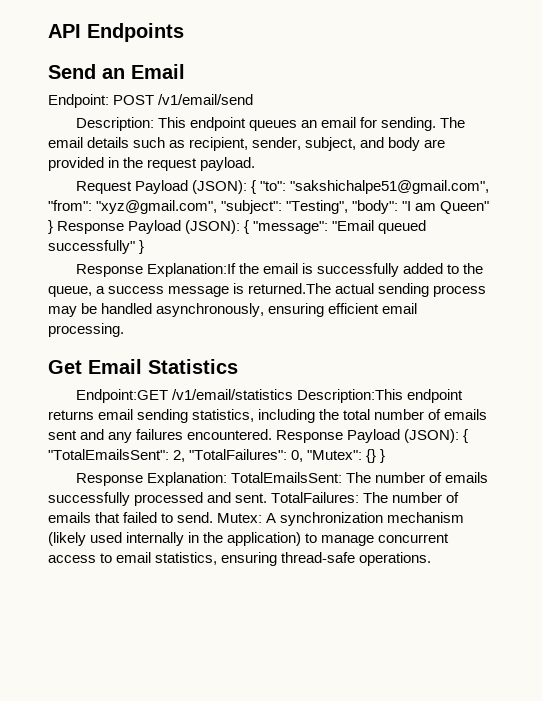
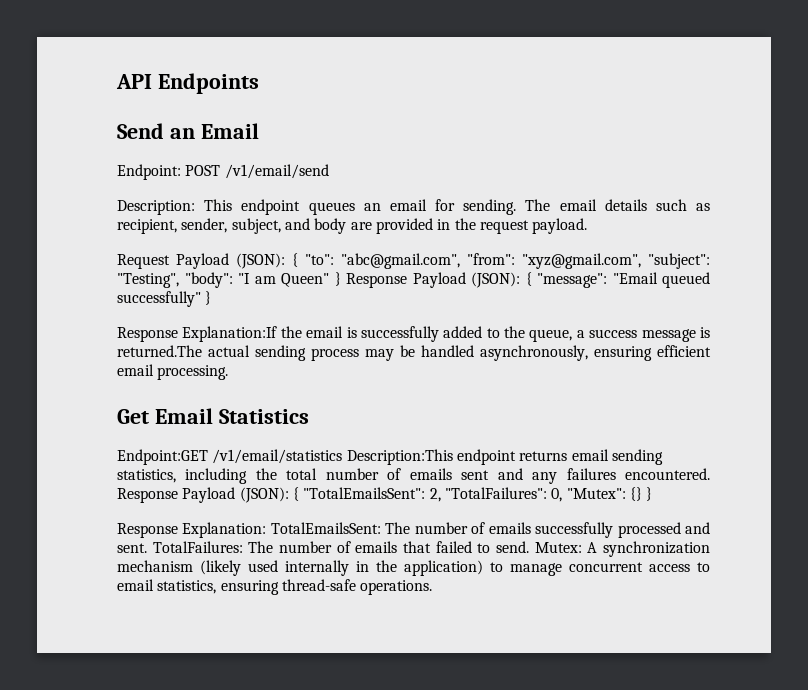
[290,180,490,194] "sakshichalpe51@gmail.com", -> [341,253,460,269] "abc@gmail.com",

